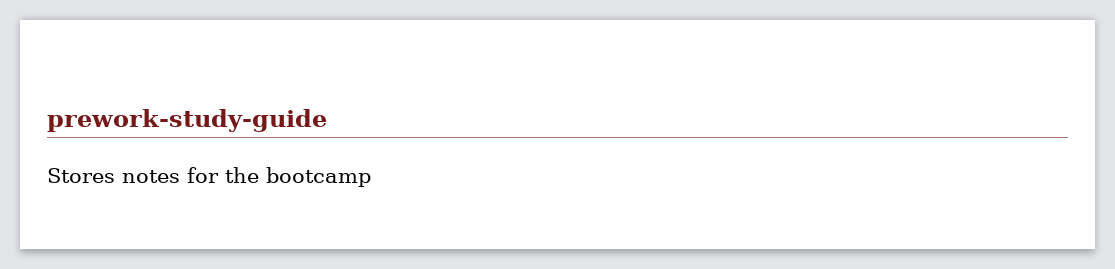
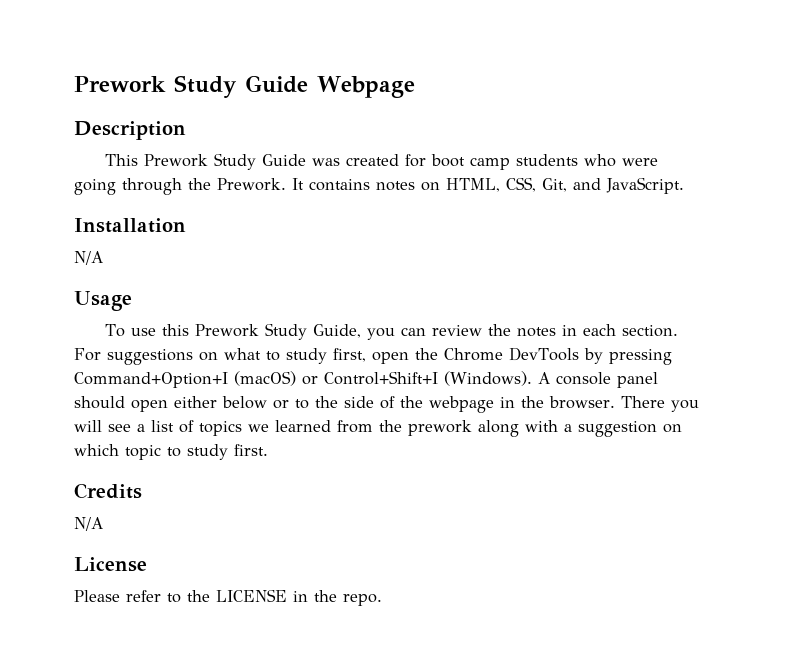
[47,109,327,132] [47,167,371,187] prework-study-guide // Stores notes for the bootcamp -> [74,75,415,98] [74,121,186,140] [104,153,658,170] [74,177,684,195] [74,218,186,233] [74,251,103,265] [74,291,132,311] [104,323,678,340] [74,347,672,365] [74,371,658,388] [74,396,699,413] [74,420,682,437] [74,444,268,460] [74,483,142,499] [74,517,103,531] [74,557,147,572] [74,589,382,606] Prework Study Guide Webpage // Description // This Prework Study Guide was created for boot camp students who were going through the Prework. It contains notes on HTML, CSS, Git, and JavaScript. // Installation // N/A // Usage // To use this Prework Study Guide, you can review the notes in each section. For suggestions on what to study first, open the Chrome DevTools by pressing Command+Option+I (macOS) or Control+Shift+I (Windows). A console panel should open either below or to the side of the webpage in the browser. There you will see a list of topics we learned from the prework along with a suggestion on which topic to study first. // Credits // N/A // License // Please refer to the LICENSE in the repo.

